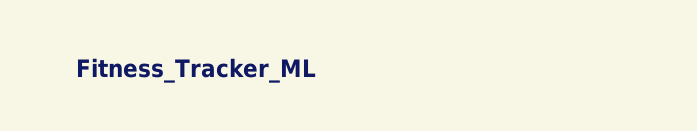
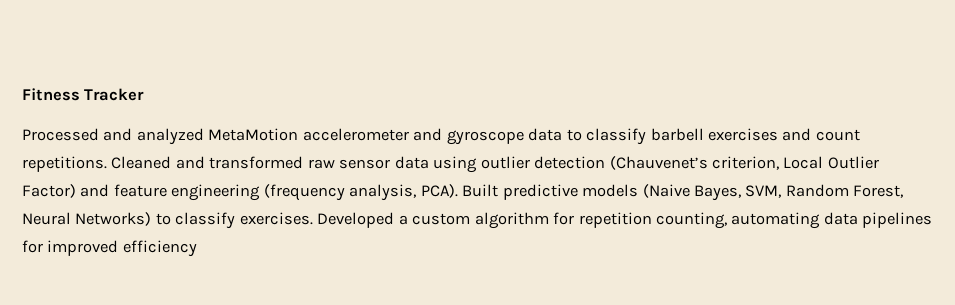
[76,58,316,83] Fitness_Tracker_ML -> [22,88,145,101] [22,128,860,145] [22,156,879,173] [22,184,904,201] [22,212,933,229] [22,240,197,257] Fitness Tracker // Processed and analyzed MetaMotion accelerometer and gyroscope data to classify barbell exercises and count repetitions. Cleaned and transformed raw sensor data using outlier detection (Chauvenet’s criterion, Local Outlier Factor) and feature engineering (frequency analysis, PCA). Built predictive models (Naive Bayes, SVM, Random Forest, Neural Networks) to classify exercises. Developed a custom algorithm for repetition counting, automating data pipelines for improved efficiency

